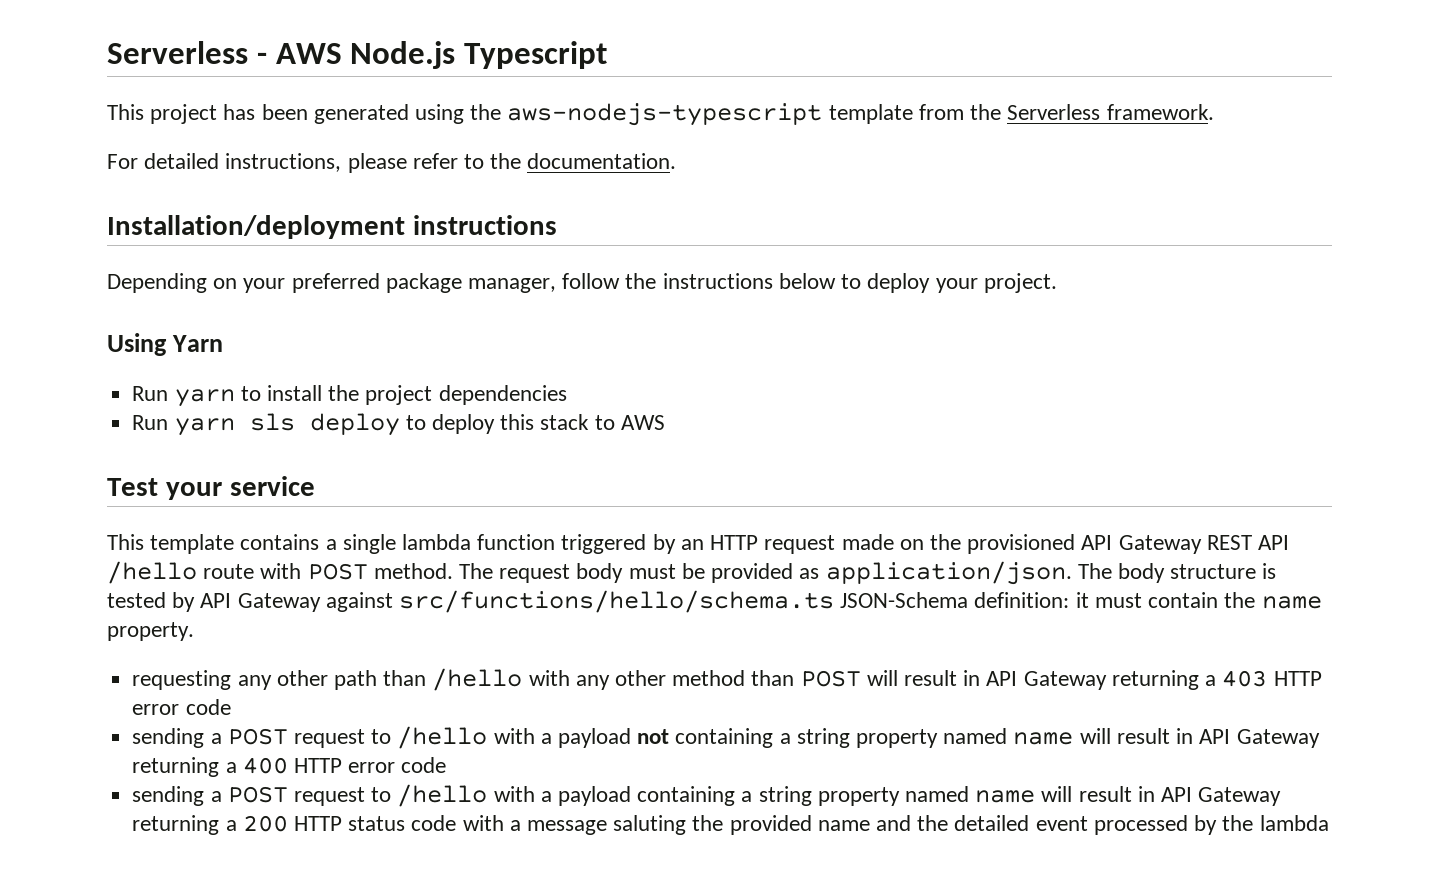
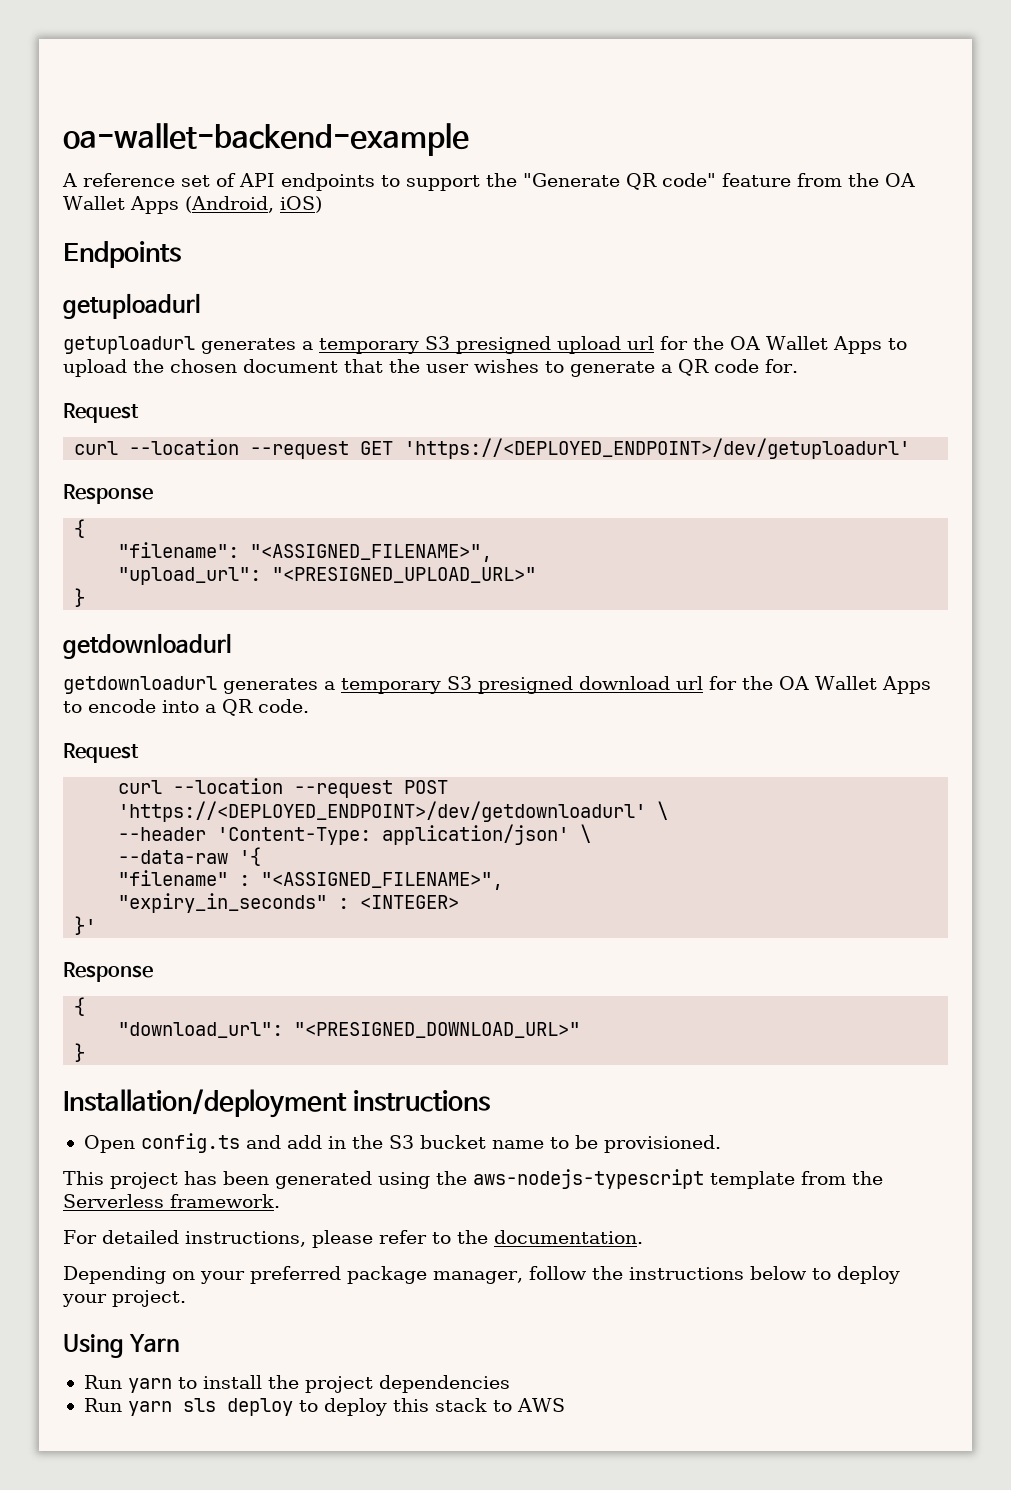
[107,41,608,69] Serverless - AWS Node.js Typescript -> [63,123,469,156] [62,173,915,191] [63,196,322,214] [63,241,181,268] [63,293,201,319] [63,336,907,354] [63,359,798,377] [63,403,139,423] [74,438,911,459] [63,484,153,504] [74,519,86,538] [118,542,493,562] [118,567,537,585] [74,588,86,607] [63,633,232,659] [63,676,931,694] [63,699,309,716] [63,743,139,763] [118,778,449,798] [118,801,669,822] [118,824,592,845] [118,847,262,866] [118,870,504,890] [118,893,460,913] [74,916,97,935] [63,962,153,982] [74,997,86,1016] [118,1022,581,1038] [74,1043,86,1062] [63,1089,491,1118] [83,1133,721,1153] oa-wallet-backend-example // A reference set of API endpoints to support the "Generate QR code" feature from the OA Wallet Apps (Android, iOS) // Endpoints // getuploadurl // getuploadurl generates a temporary S3 presigned upload url for the OA Wallet Apps to upload the chosen document that the user wishes to generate a QR code for. // Request // curl --location --request GET 'https://<DEPLOYED_ENDPOINT>/dev/getuploadurl' // Response // { // "filename": "<ASSIGNED_FILENAME>", // "upload_url": "<PRESIGNED_UPLOAD_URL>" // } // getdownloadurl // getdownloadurl generates a temporary S3 presigned download url for the OA Wallet Apps to encode into a QR code. // Request // curl --location --request POST 'https://<DEPLOYED_ENDPOINT>/dev/getdownloadurl' \ // --header 'Content-Type: application/json' \ // --data-raw '{ // "filename" : "<ASSIGNED_FILENAME>", // "expiry_in_seconds" : <INTEGER> // }' // Response // { // "download_url": "<PRESIGNED_DOWNLOAD_URL>" // } // Installation/deployment instructions // Open config.ts and add in the S3 bucket name to be provisioned.
[107,215,557,239] // Installation/deployment instructions -> (643, 1237) none
[107,476,315,500] [107,534,1289,554] [107,561,1277,585] [107,590,1322,613] [107,622,194,641] [132,668,1322,691] [132,699,231,715] [132,726,1320,749] [132,757,447,777] [132,784,1282,807] [132,815,1329,835] // Test your service // This template contains a single lambda function triggered by an HTTP request made on the provisioned API Gateway REST API /hello route with POST method. The request body must be provided as application/json. The body structure is tested by API Gateway against src/functions/hello/schema.ts JSON-Schema definition: it must contain the name property. // requesting any other path than /hello with any other method than POST will result in API Gateway returning a 403 HTTP error code // sending a POST request to /hello with a payload not containing a string property named name will result in API Gateway returning a 400 HTTP error code // sending a POST request to /hello with a payload containing a string property named name will result in API Gateway returning a 200 HTTP status code with a message saluting the provided name and the detailed event processed by the lambda -> (565, 1405) none

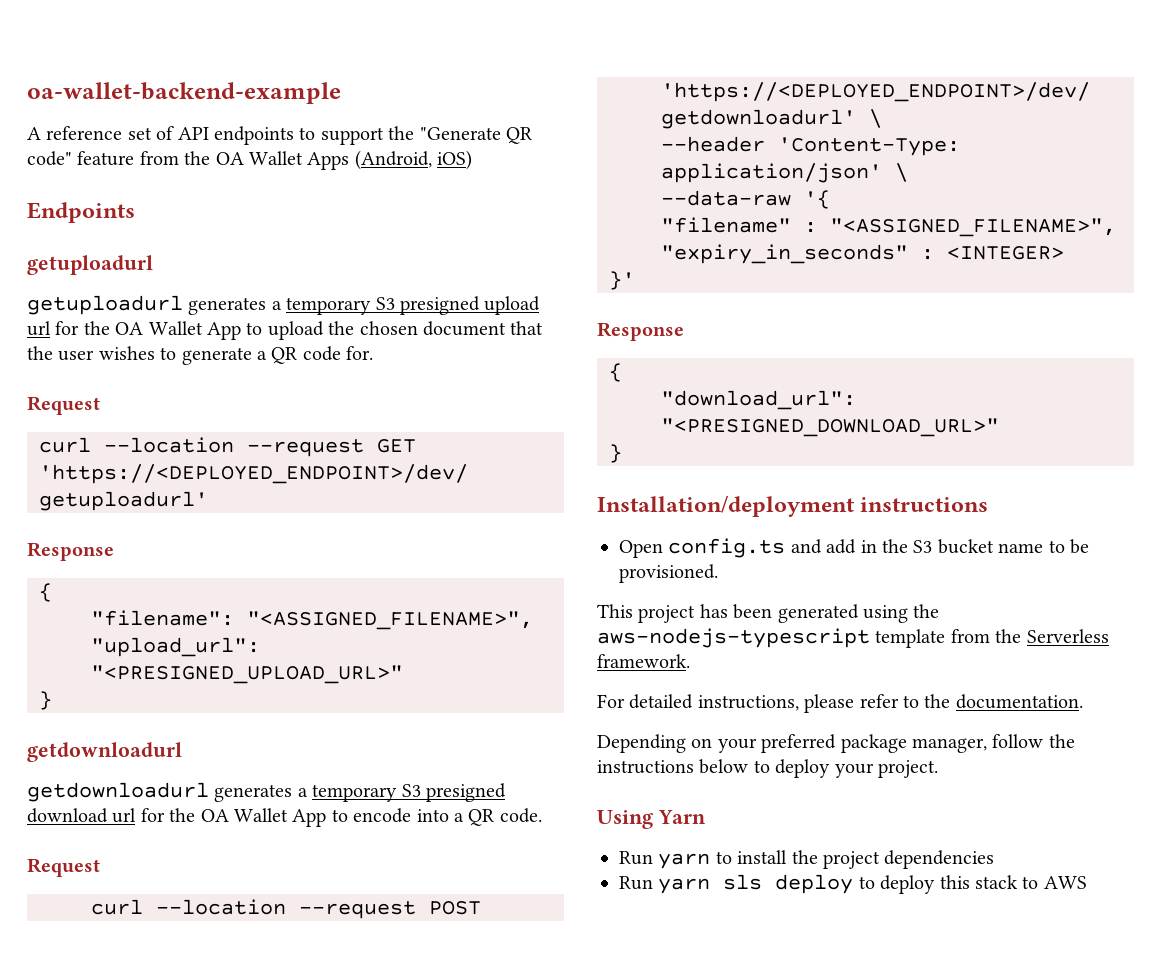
[832,336,882,354] Apps -> [207,322,242,340] App
[881,676,931,694] Apps -> [292,809,327,827] App

